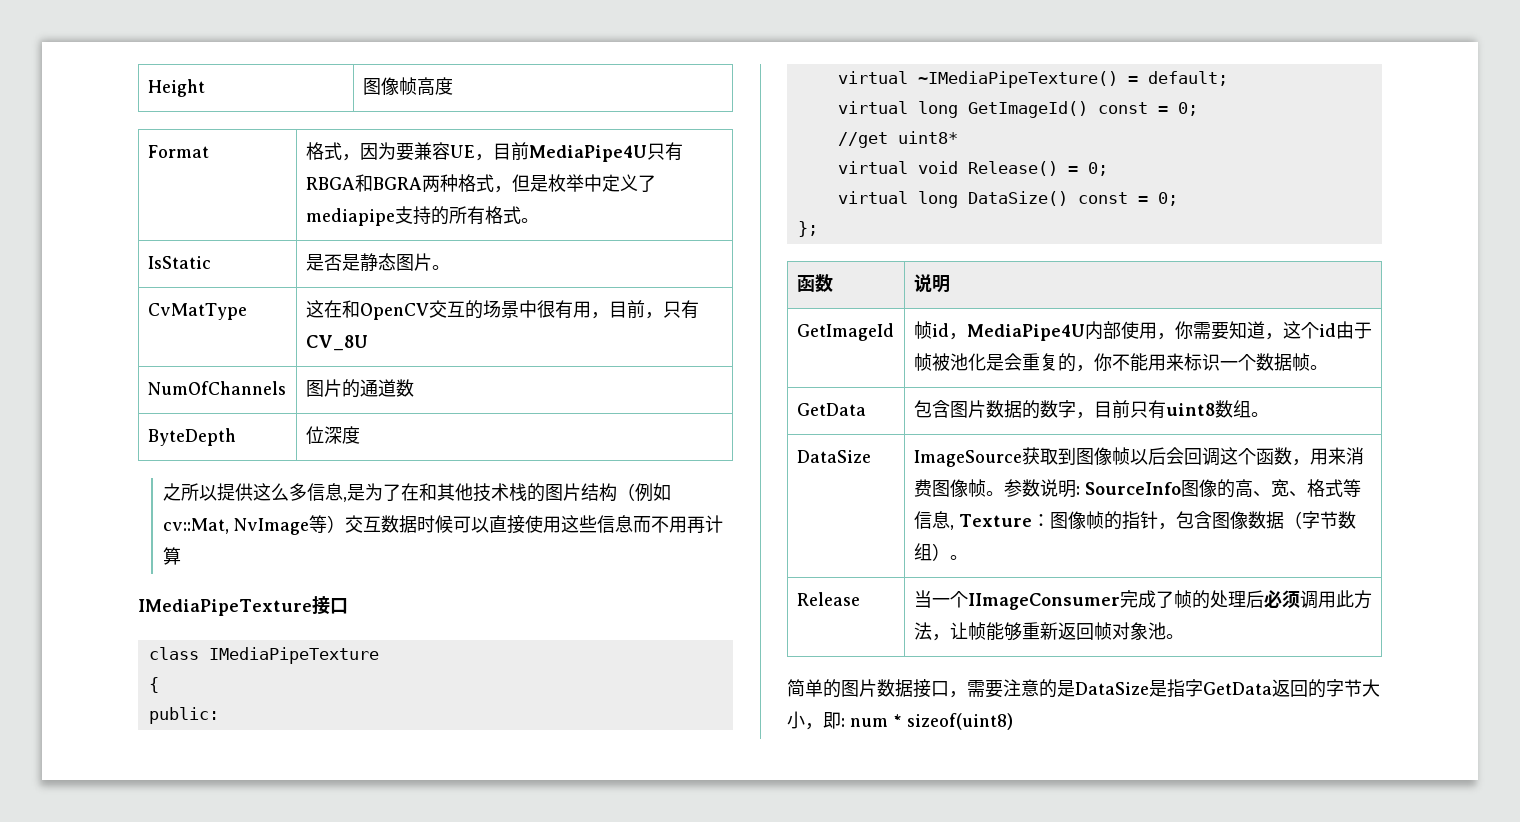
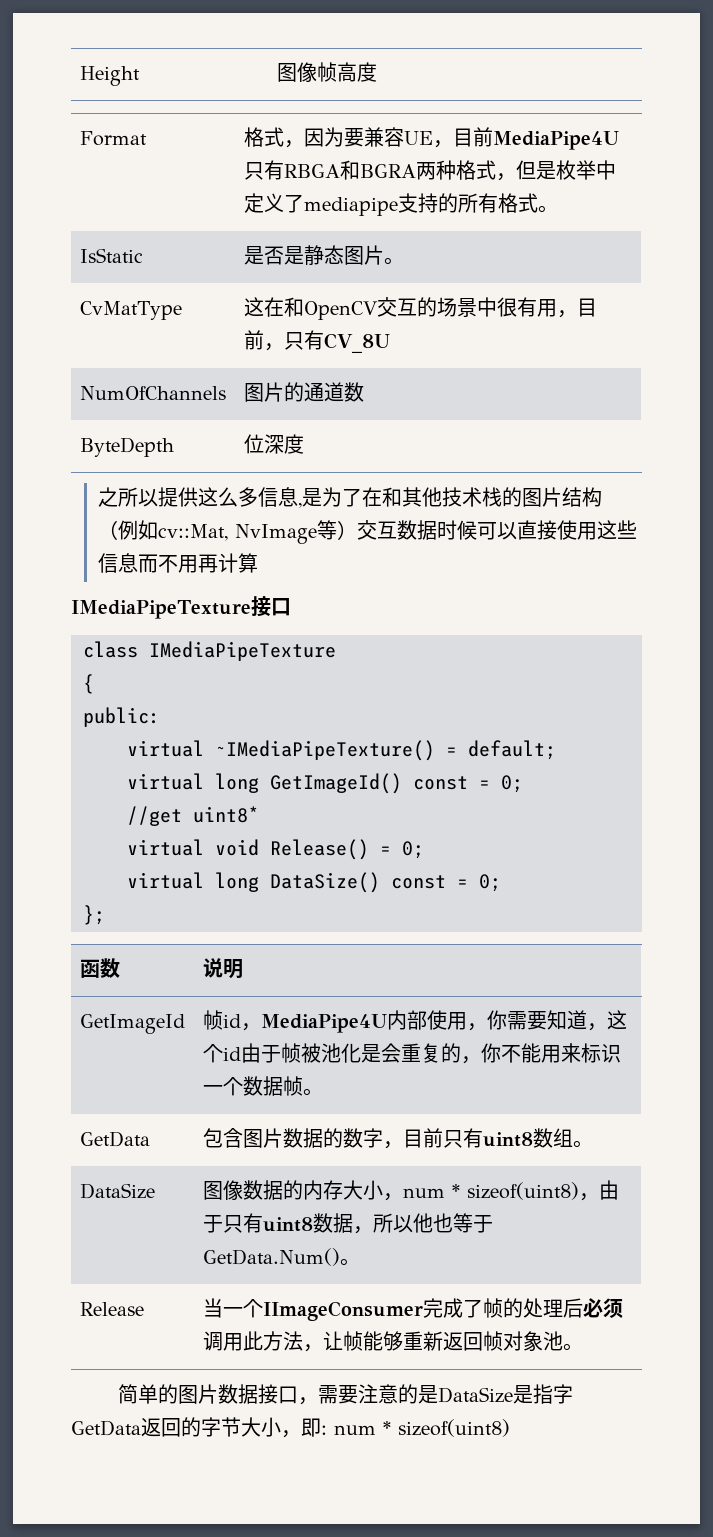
[913,447,1364,467] [913,479,1361,498] [913,511,1356,530] [913,543,950,561] ImageSource获取到图像帧以后会回调这个函数，用来消费图像帧。参数说明: SourceInfo图像的高、宽、格式等信息, Texture：图像帧的指针，包含图像数据（字节数组） -> [202,1180,619,1201] [202,1213,493,1234] [202,1248,340,1266] 图像数据的内存大小，num * sizeof(uint8)，由于只有uint8数据，所以他也等于GetData.Num()

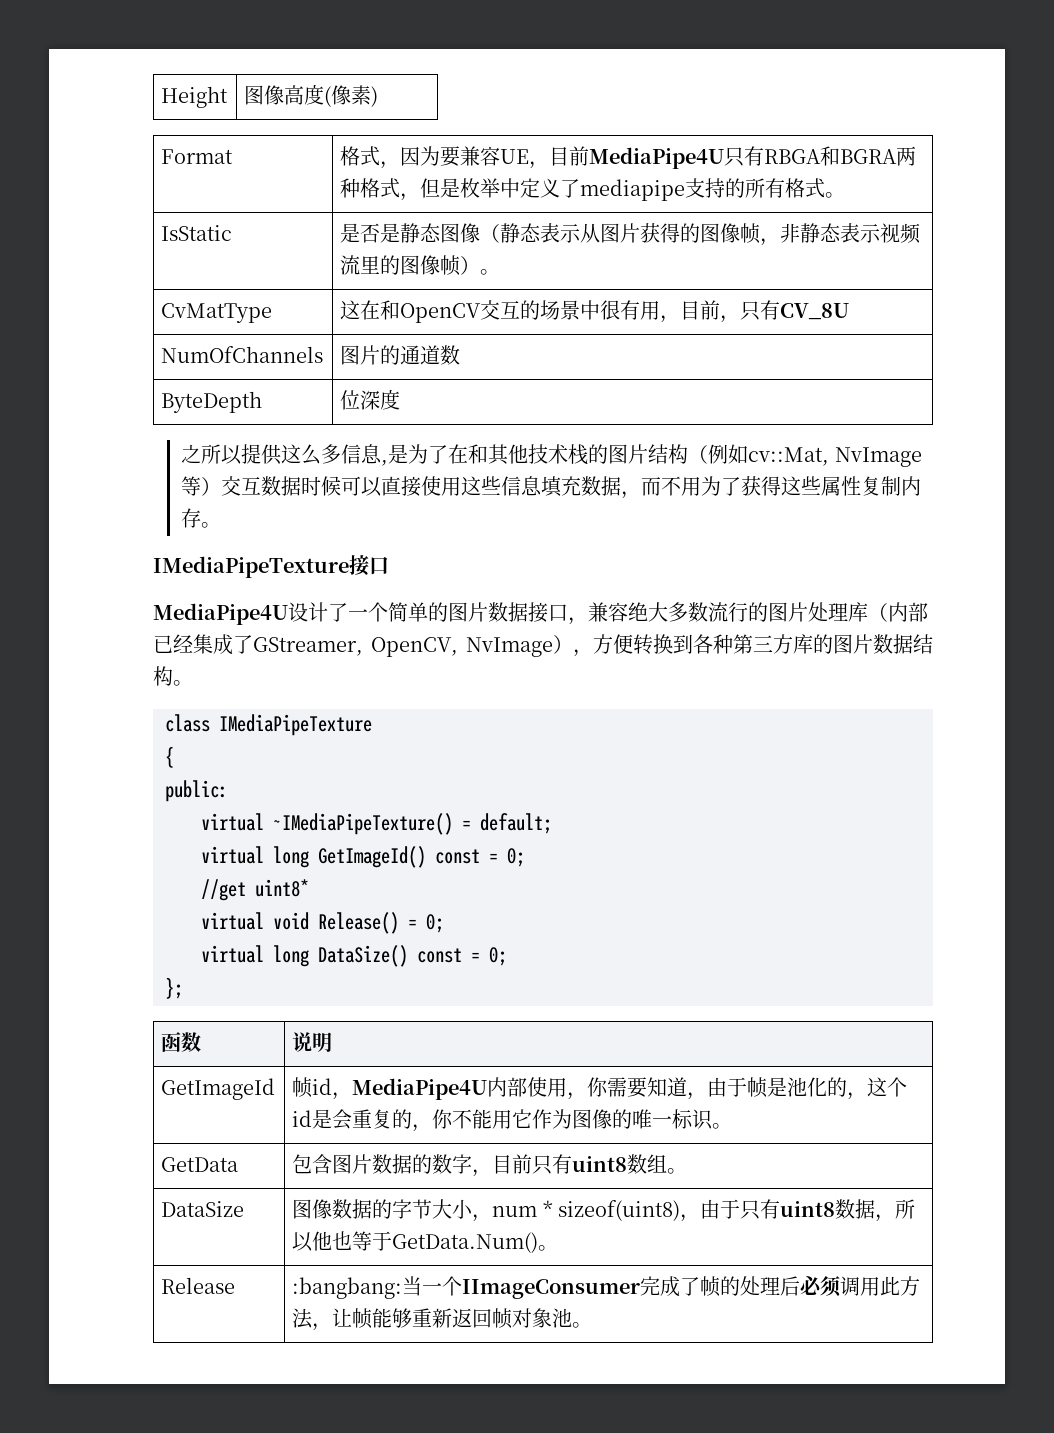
[316,62,337,82] 帧 -> (285, 95) none
(377, 72) none -> [324,85,379,107] (像素)
[363,245,384,265] 片 -> [460,223,922,246] [340,255,481,276] 像（静态表示从图片获得的图像帧，非静态表示视频流里的图像帧）
[138,553,259,573] [71,596,291,619] 而不用再计算 // IMediaPipeTexture接口 -> [541,476,922,499] [181,508,222,528] [153,555,389,578] [153,602,928,625] [153,634,933,657] [153,666,193,686] 填充数据，而不用为了获得这些属性复制内存。 // IMediaPipeTexture接口 // MediaPipe4U设计了一个简单的图片数据接口，兼容绝大多数流行的图片处理库（内部已经集成了GStreamer, OpenCV, NvImage），方便转换到各种第三方库的图片数据结构。
[606,1010,627,1030] [202,1043,361,1063] 这个id由于帧被池化 -> [707,1077,908,1100] [292,1110,313,1127] 由于帧是池化的，这个id
[560,1043,621,1063] [202,1076,303,1096] 来标识一个数据帧 -> [512,1109,714,1130] 它作为图像的唯一标识
[302,1180,343,1200] 内存 -> [392,1199,433,1219] 字节
(144, 1309) none -> [292,1277,403,1299] :bangbang:
[118,1384,574,1405] [71,1417,510,1438] // 简单的图片数据接口，需要注意的是DataSize是指字GetData返回的字节大小，即: num * sizeof(uint8) -> (593, 1325) none

